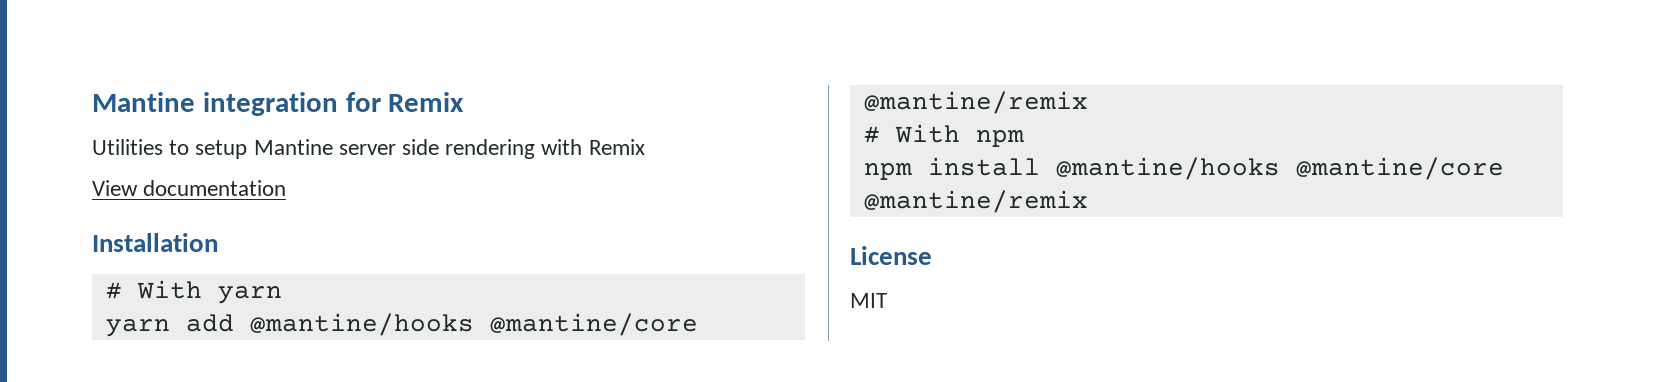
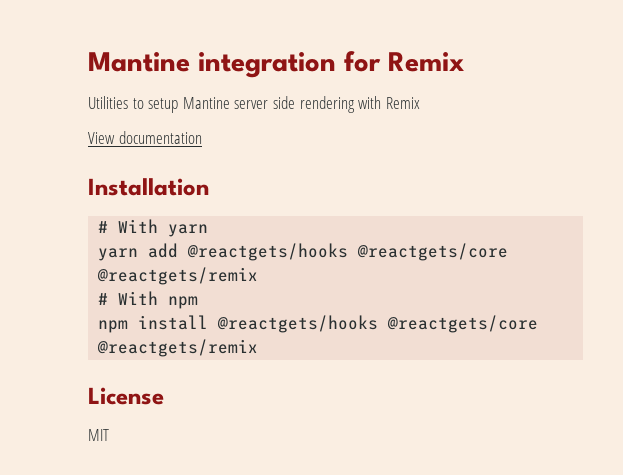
[249,313,698,336] [863,91,1088,114] @mantine/hooks @mantine/core @mantine/remix -> [187,243,509,261] [97,267,259,285] @reactgets/hooks @reactgets/core @reactgets/remix
[1055,157,1504,180] [863,190,1088,213] @mantine/hooks @mantine/core @mantine/remix -> [217,315,539,333] [97,339,259,357] @reactgets/hooks @reactgets/core @reactgets/remix

